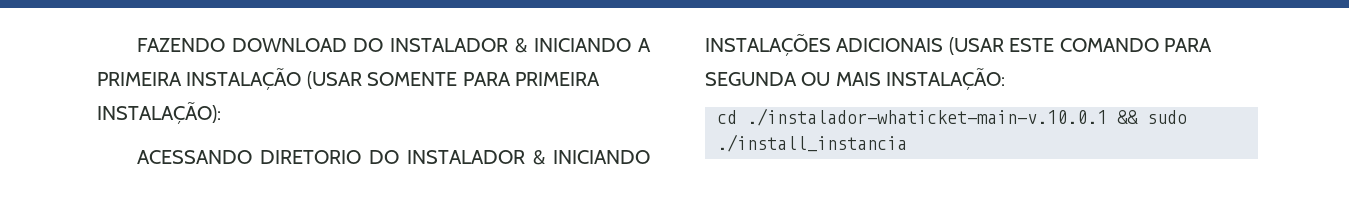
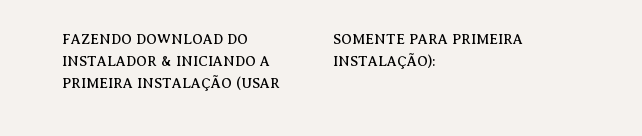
[136,150,650,165] [705,34,1212,56] [705,68,1006,90] [717,108,1187,126] [717,134,907,152] // ACESSANDO DIRETORIO DO INSTALADOR & INICIANDO INSTALAÇÕES ADICIONAIS (USAR ESTE COMANDO PARA SEGUNDA OU MAIS INSTALAÇÃO: // cd ./instalador-whaticket-main-v.10.0.1 && sudo ./install_instancia -> (435, 61) none

